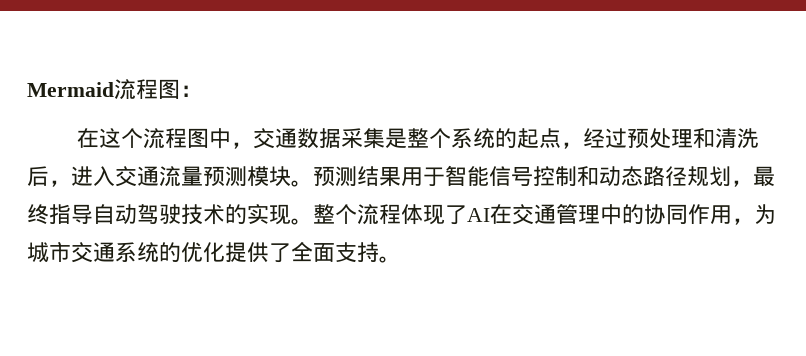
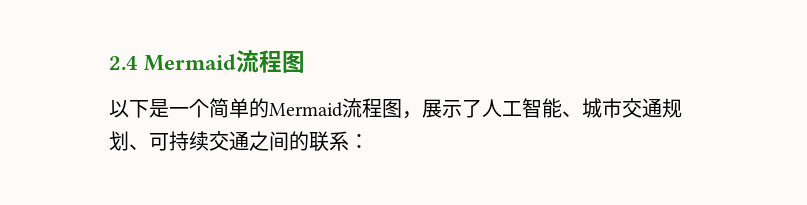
[27,79,202,100] [76,128,759,149] [27,165,775,187] [27,204,776,225] [27,242,401,263] Mermaid流程图： // 在这个流程图中，交通数据采集是整个系统的起点，经过预处理和清洗后，进入交通流量预测模块。预测结果用于智能信号控制和动态路径规划，最终指导自动驾驶技术的实现。整个流程体现了AI在交通管理中的协同作用，为城市交通系统的优化提供了全面支持。 -> [109,50,306,73] [109,98,682,119] [109,131,369,152] 2.4 Mermaid流程图 // 以下是一个简单的Mermaid流程图，展示了人工智能、城市交通规划、可持续交通之间的联系：

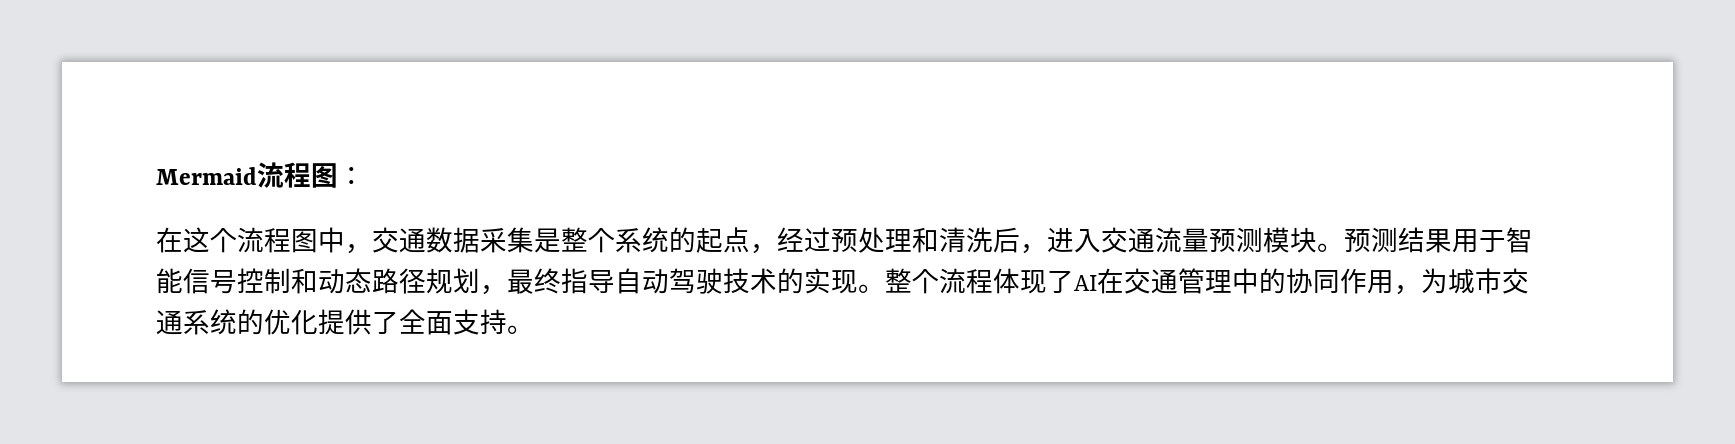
[109,50,306,73] [109,98,682,119] [109,131,369,152] 2.4 Mermaid流程图 // 以下是一个简单的Mermaid流程图，展示了人工智能、城市交通规划、可持续交通之间的联系： -> [156,162,365,188] [156,227,1533,254] [156,268,1529,295] [156,309,534,335] Mermaid流程图： // 在这个流程图中，交通数据采集是整个系统的起点，经过预处理和清洗后，进入交通流量预测模块。预测结果用于智能信号控制和动态路径规划，最终指导自动驾驶技术的实现。整个流程体现了AI在交通管理中的协同作用，为城市交通系统的优化提供了全面支持。

